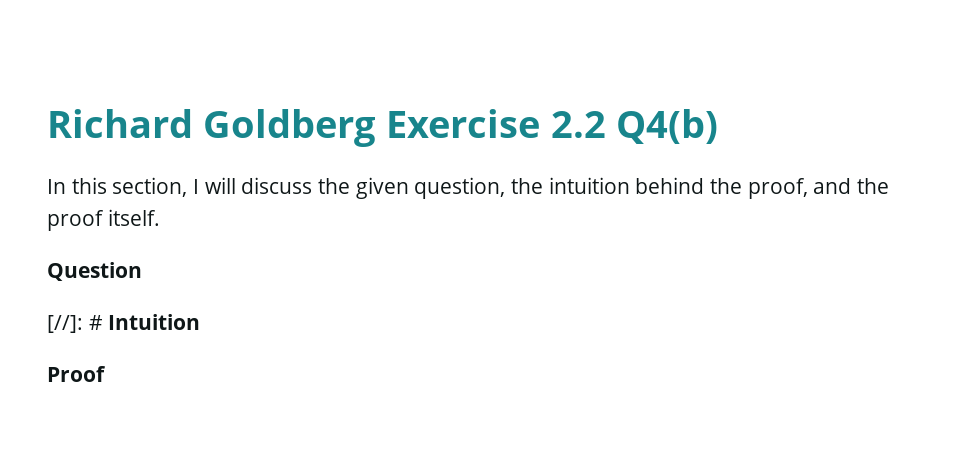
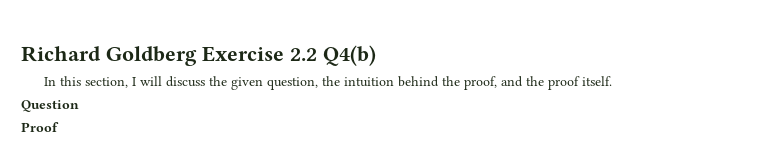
[47,314,201,333] // [//]: # Intuition -> (79, 106) none

